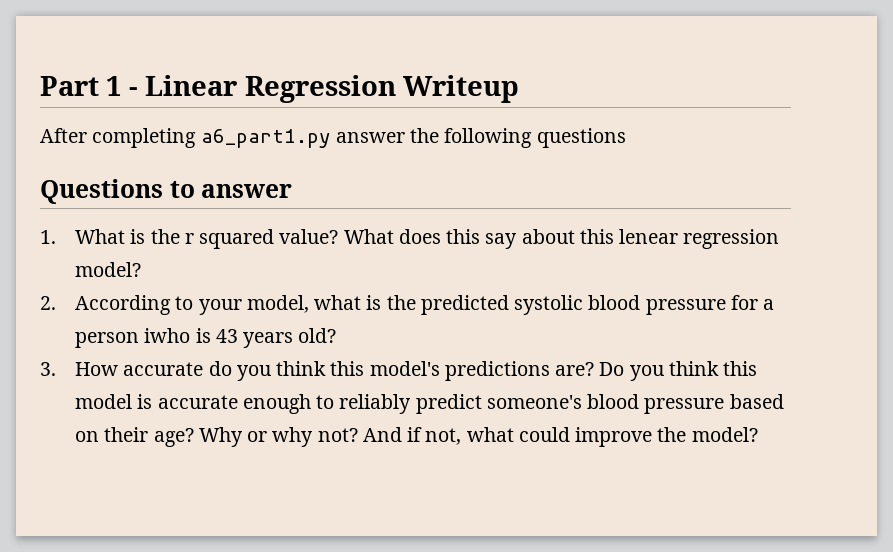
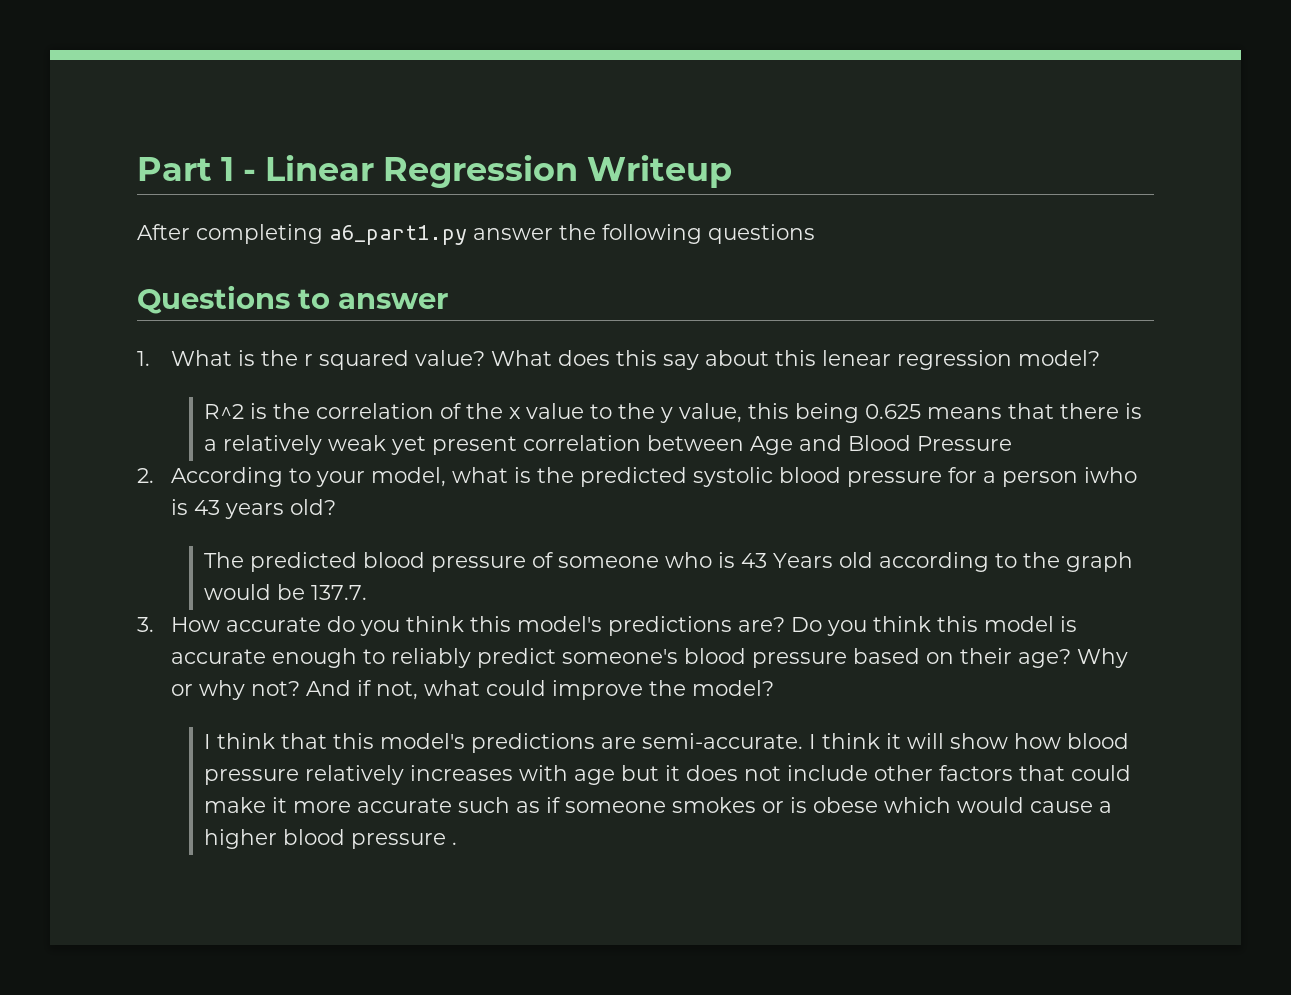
(141, 269) none -> [204,403,1143,423] [204,435,1013,455] // R^2 is the correlation of the x value to the y value, this being 0.625 means that there is a relatively weak yet present correlation between Age and Blood Pressure
(337, 335) none -> [204,552,1134,572] [204,584,368,600] // The predicted blood pressure of someone who is 43 Years old according to the graph would be 137.7.
(758, 434) none -> [204,733,1130,753] [204,765,1132,785] [204,797,1113,813] [204,829,458,849] // I think that this model's predictions are semi-accurate. I think it will show how blood pressure relatively increases with age but it does not include other factors that could make it more accurate such as if someone smokes or is obese which would cause a higher blood pressure .

